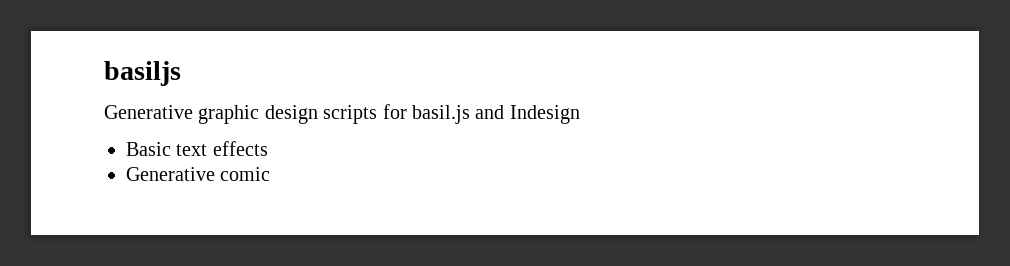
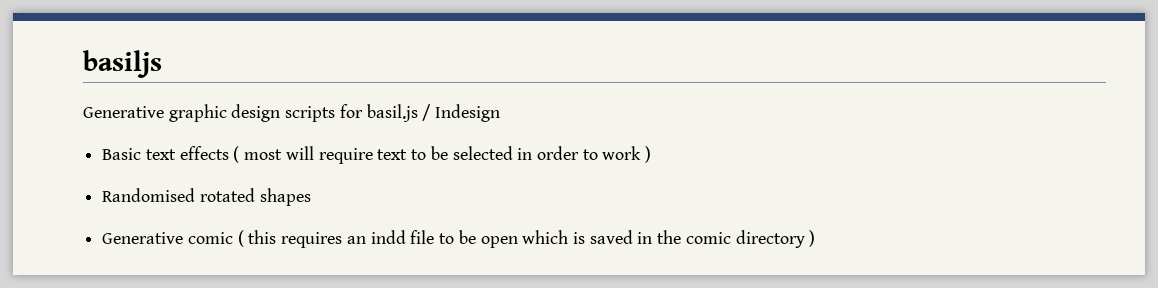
[475,105,505,119] and -> [422,104,432,121] /
[126,167,271,181] // Generative comic -> [233,146,652,164] [102,188,311,206] [102,230,816,248] ( most will require text to be selected in order to work ) // Randomised rotated shapes // Generative comic ( this requires an indd file to be open which is saved in the comic directory )

